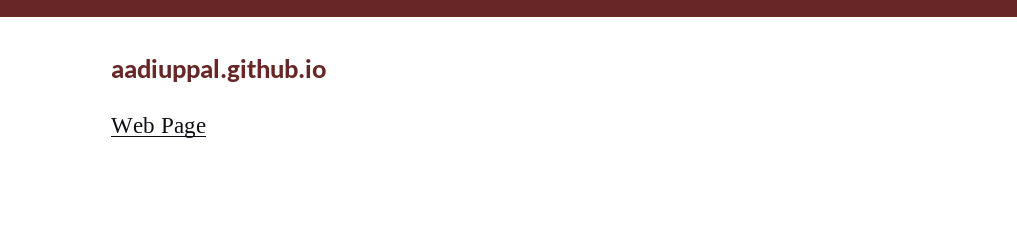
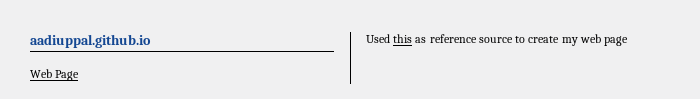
(207, 128) none -> [366,34,629,46] // Used this as reference source to create my web page

